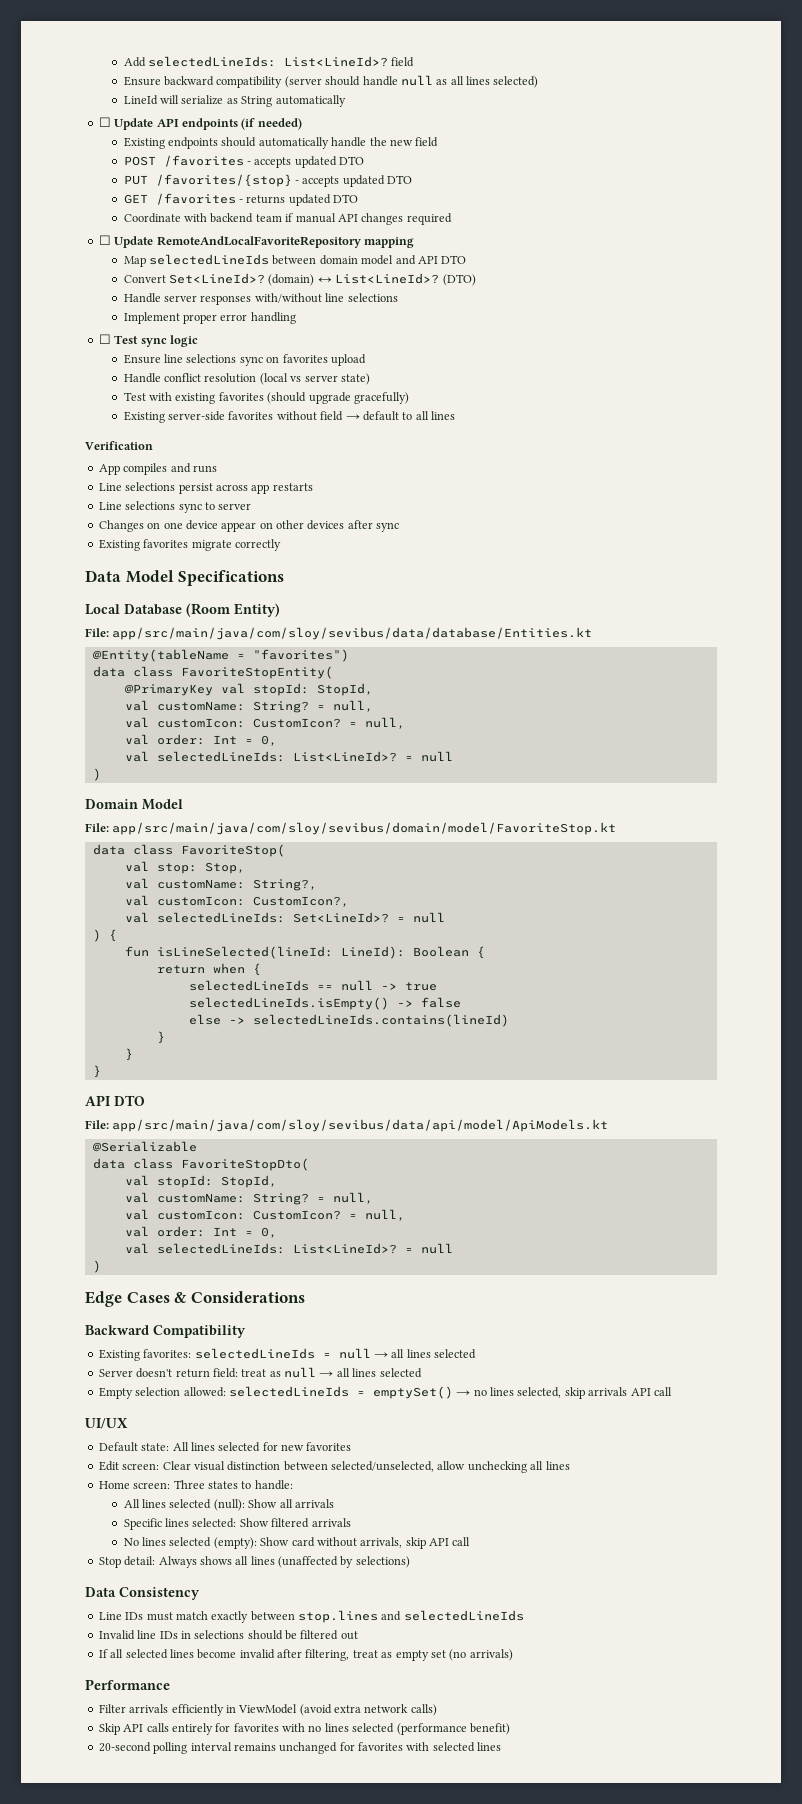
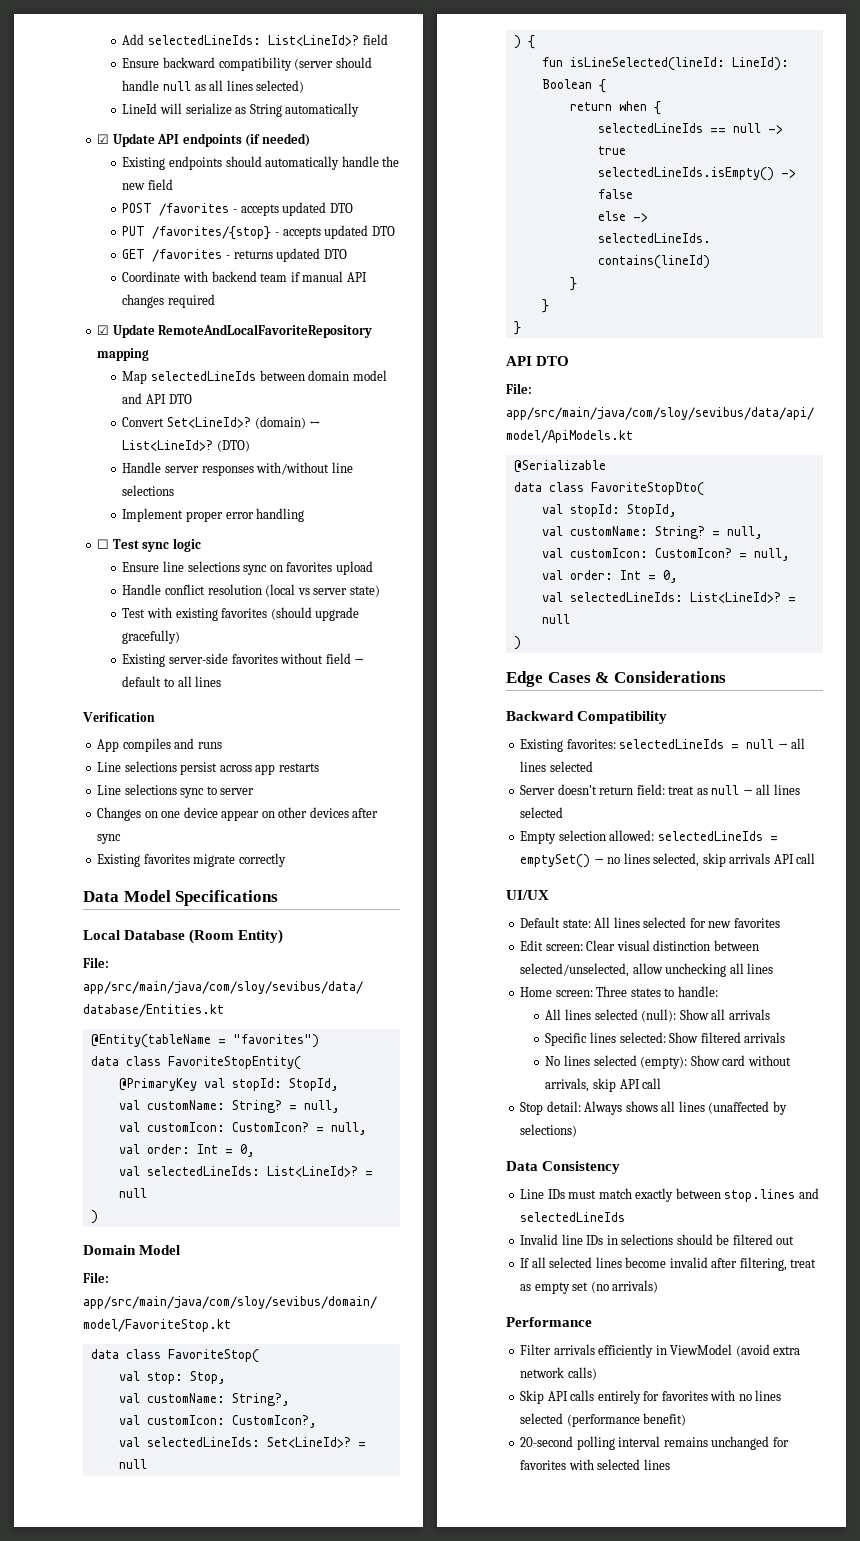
[98,117,111,127] ☐ -> [97,134,110,144] ☑
[98,235,111,245] ☐ -> [97,325,110,335] ☑

